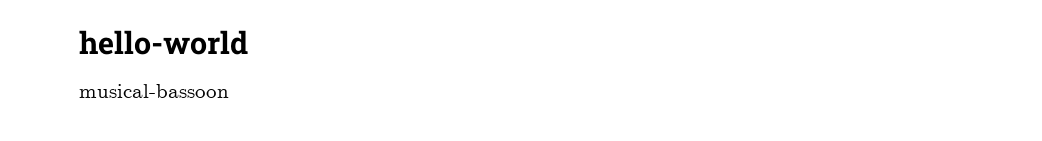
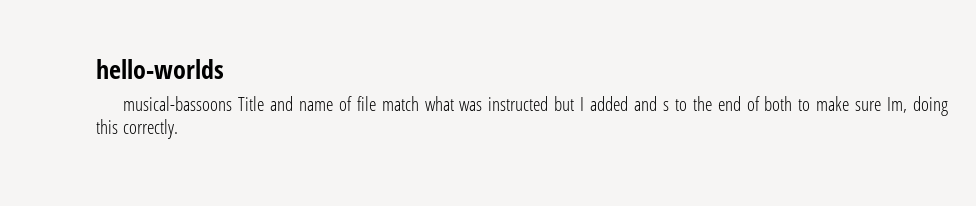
[79,30,248,55] [79,84,229,98] hello-world // musical-bassoon -> [96,59,224,79] [123,96,949,116] [96,119,178,139] hello-worlds // musical-bassoons Title and name of file match what was instructed but I added and s to the end of both to make sure Im, doing this correctly.

